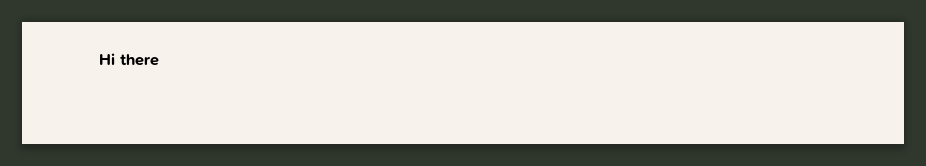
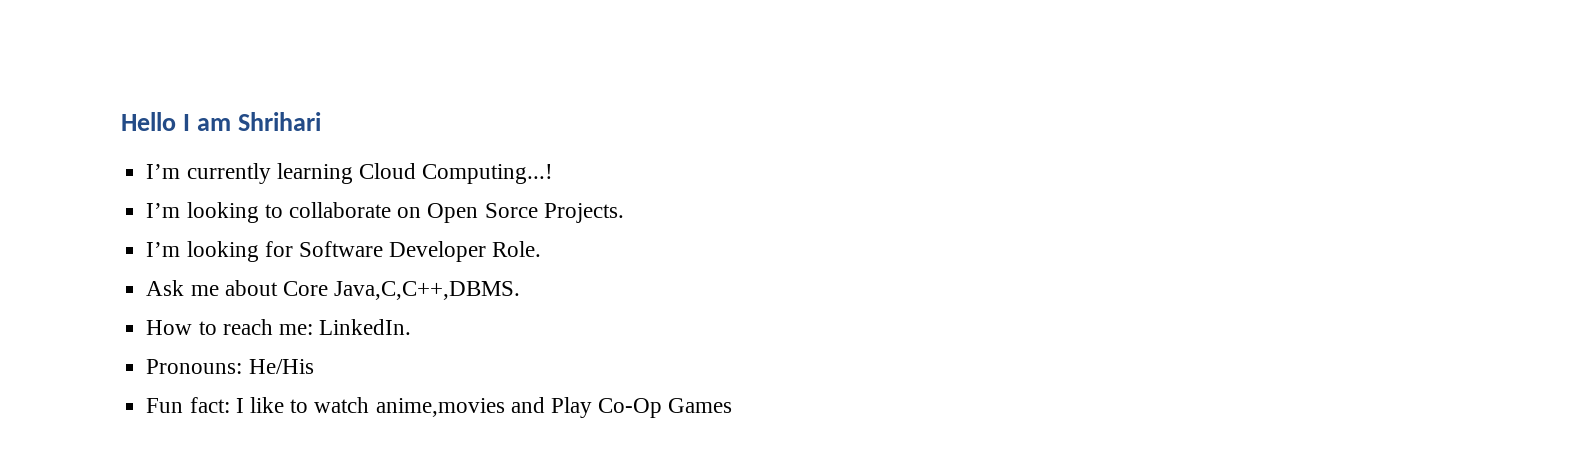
[99,53,159,66] Hi there -> [121,112,322,131] [146,163,554,184] [146,202,624,223] [146,241,542,262] [146,280,521,300] [146,319,412,335] [146,359,314,374] [146,397,733,418] Hello I am Shrihari // I’m currently learning Cloud Computing...! // I’m looking to collaborate on Open Sorce Projects. // I’m looking for Software Developer Role. // Ask me about Core Java,C,C++,DBMS. // How to reach me: LinkedIn. // Pronouns: He/His // Fun fact: I like to watch anime,movies and Play Co-Op Games

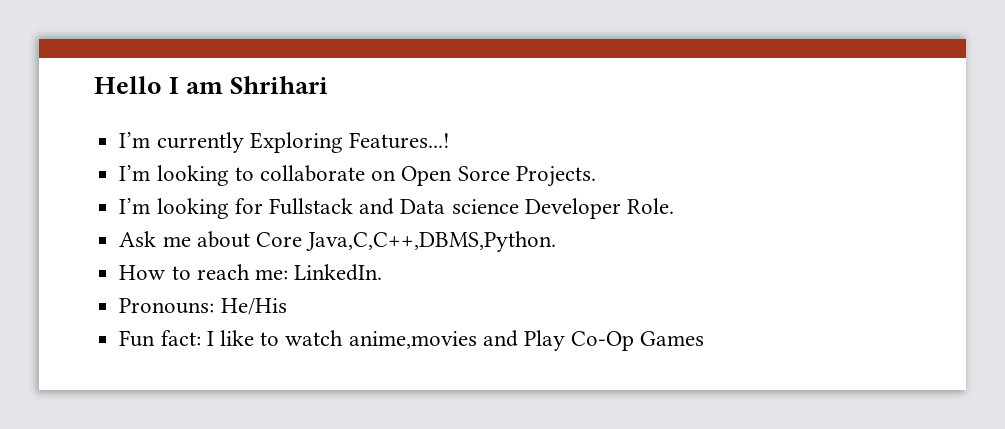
[276,163,554,184] learning Cloud Computing...! -> [249,132,450,153] Exploring Features...!
[298,241,383,257] Software -> [268,198,519,215] Fullstack and Data science
[334,281,521,300] Java,C,C++,DBMS. -> [306,231,557,252] Java,C,C++,DBMS,Python.

